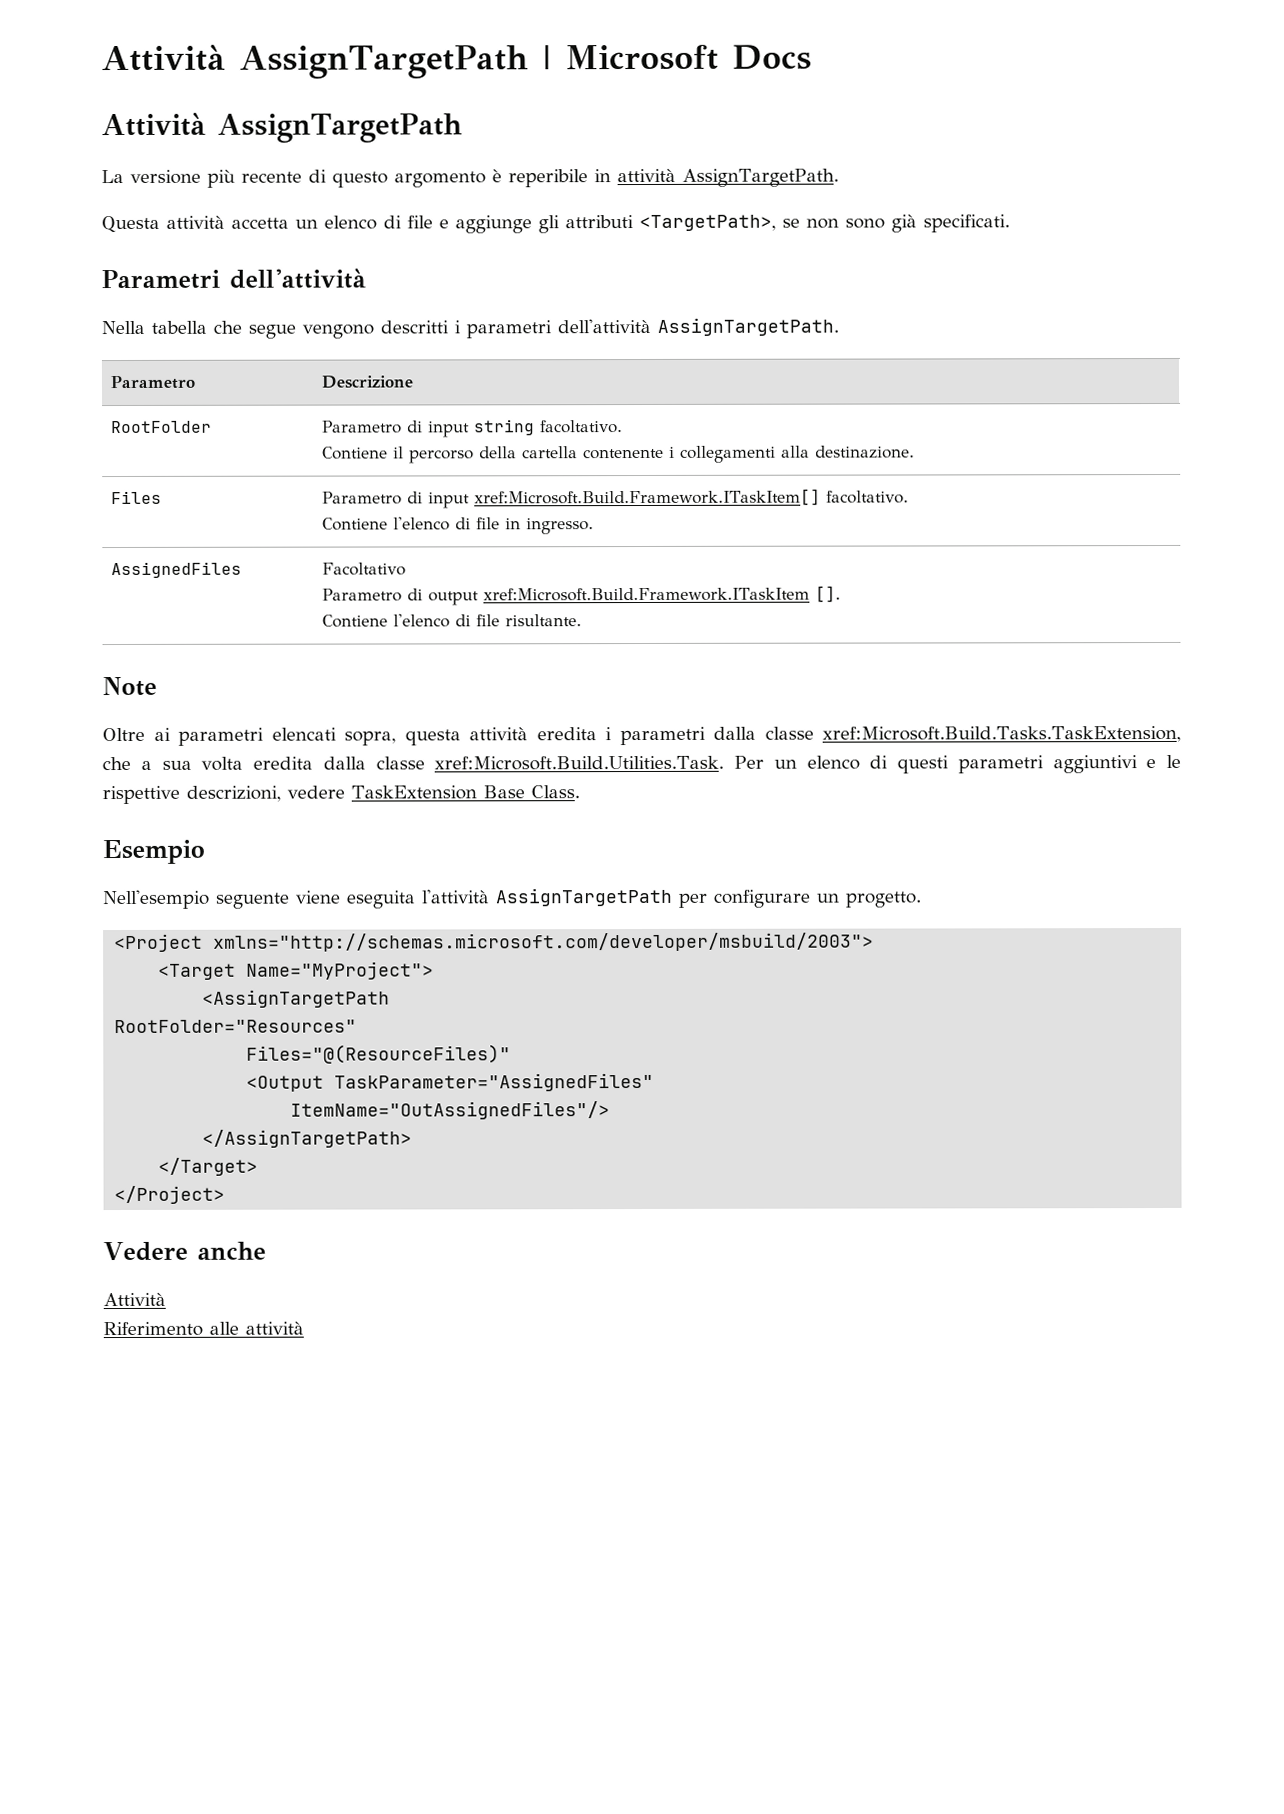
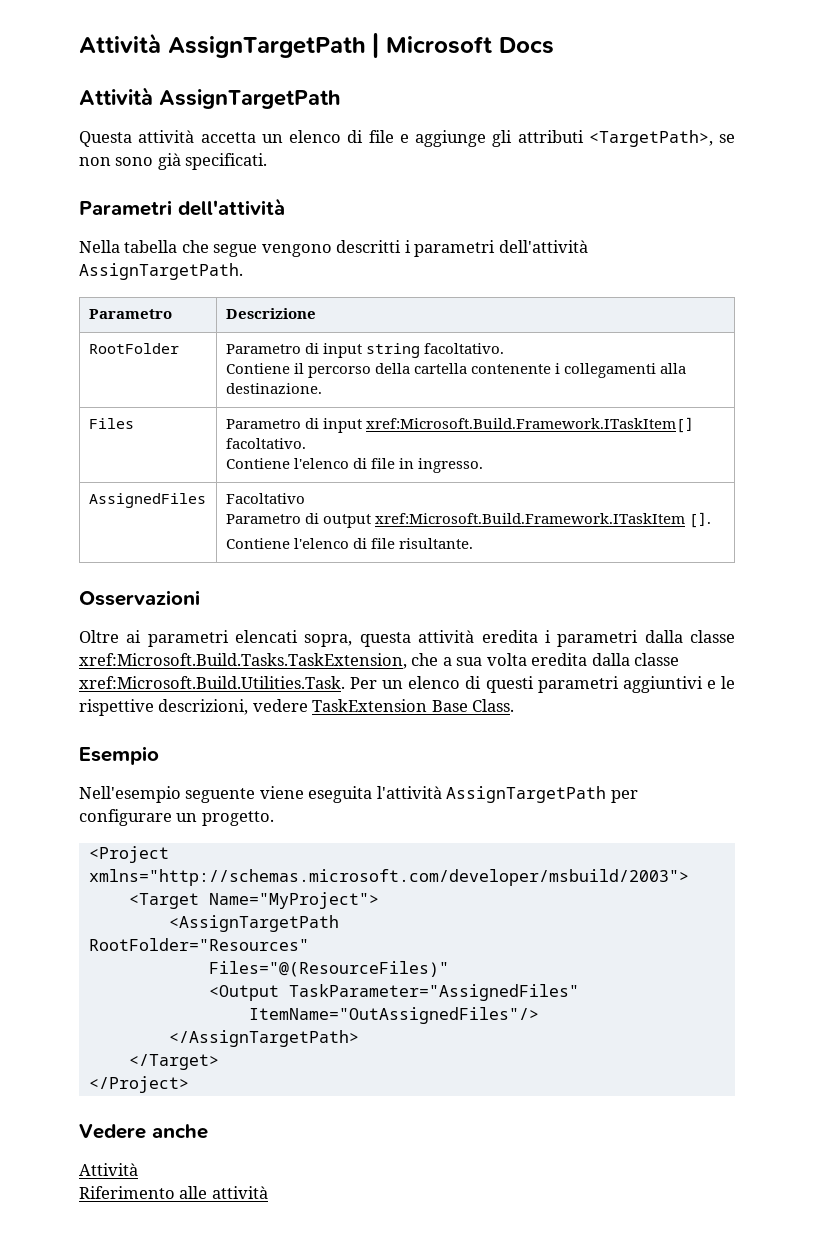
[101,168,839,188] // La versione più recente di questo argomento è reperibile in attività AssignTargetPath. -> (340, 99) none
[102,676,157,697] Note -> [79,590,200,606] Osservazioni

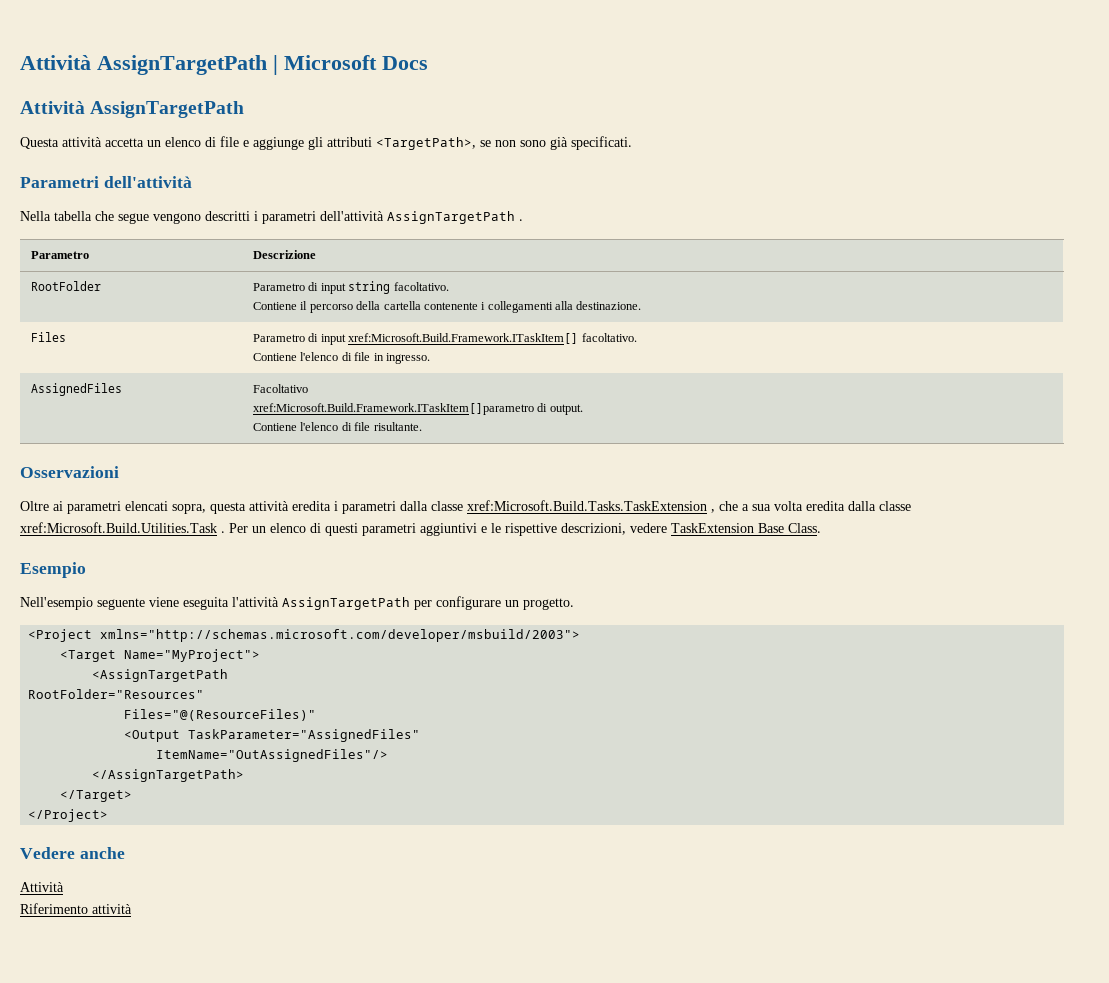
[79,263,243,280] AssignTargetPath. -> [387,211,523,224] AssignTargetPath .
[225,512,711,528] Parametro di output xref:Microsoft.Build.Framework.ITaskItem []. -> [253,403,583,415] xref:Microsoft.Build.Framework.ITaskItem[]parametro di output.
[79,653,407,669] xref:Microsoft.Build.Tasks.TaskExtension, -> [467,500,715,513] xref:Microsoft.Build.Tasks.TaskExtension ,
[79,676,345,689] xref:Microsoft.Build.Utilities.Task. -> [20,522,225,533] xref:Microsoft.Build.Utilities.Task .
[179,1186,208,1199] alle -> (88, 908) none

